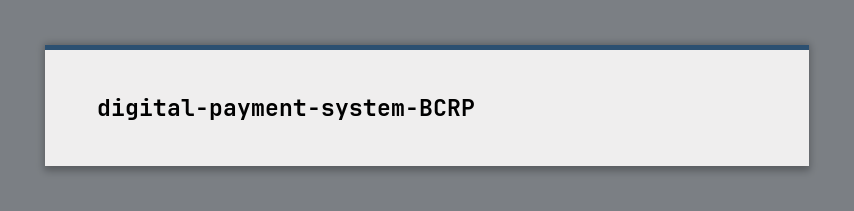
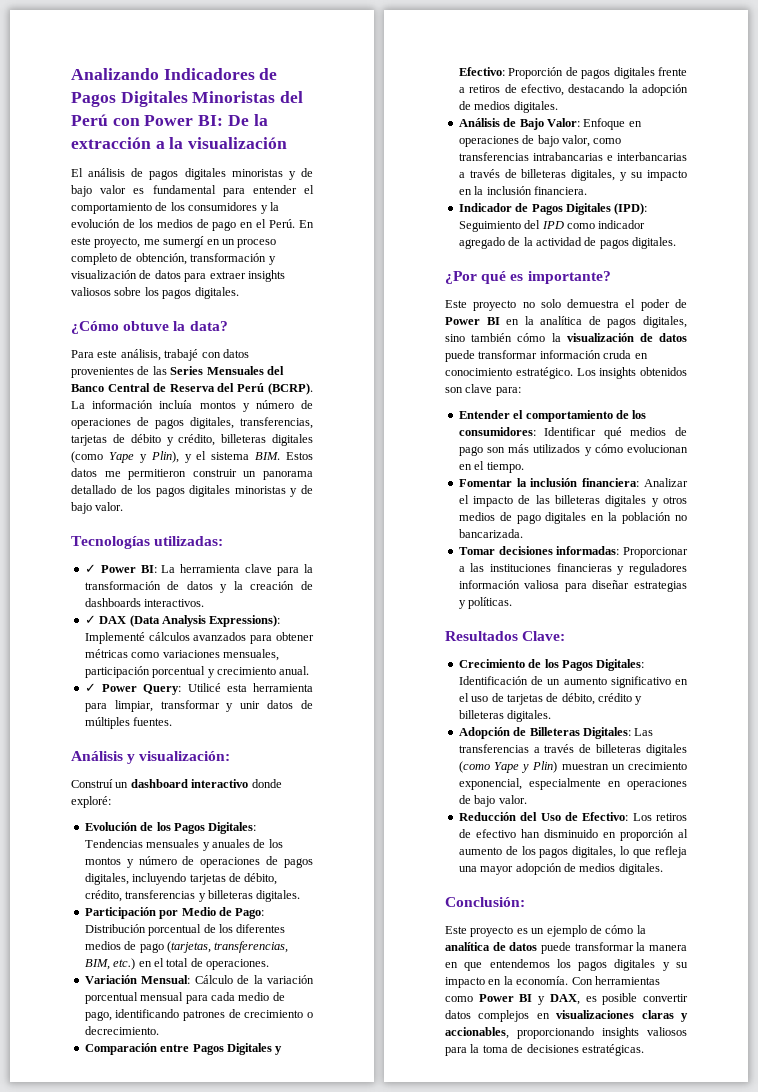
[97,98,475,120] digital-payment-system-BCRP -> [71,68,278,80] [71,91,304,107] [71,114,268,126] [71,137,288,149] [71,168,313,180] [71,185,314,197] [71,202,279,214] [71,219,314,231] [71,236,277,248] [71,253,276,265] [71,270,285,282] [71,287,239,299] [71,321,228,334] [71,349,249,361] [71,366,284,378] [71,383,313,395] [71,400,313,412] [71,417,313,429] [71,434,313,446] [71,451,313,463] [71,468,313,480] [71,485,313,497] [71,502,124,514] [71,536,224,549] [84,564,313,576] [84,581,313,593] [84,598,205,607] [84,615,281,627] [84,632,314,644] [84,649,279,661] [84,666,310,678] [84,683,313,695] [84,700,313,712] [84,717,173,729] [71,751,231,764] [71,779,282,788] [71,796,111,808] [84,822,257,834] [84,839,283,851] [84,856,313,868] [84,873,278,885] [84,890,301,902] [84,907,265,919] [84,924,286,936] [84,941,289,953] [84,958,269,970] [84,975,314,984] [84,992,285,1004] [84,1009,313,1021] [84,1026,159,1035] [84,1043,283,1055] [458,67,687,79] [458,84,688,96] [458,101,558,113] [458,118,642,130] [458,135,622,147] [458,152,687,161] [458,169,687,181] [458,186,587,195] [458,203,648,215] [458,220,646,232] [458,237,676,249] [445,271,611,284] [445,299,687,311] [445,316,687,328] [445,333,687,342] [445,350,648,362] [445,367,687,379] [445,384,521,396] [458,410,647,422] [458,427,687,439] [458,444,688,456] [458,461,524,473] [458,478,688,487] [458,495,687,507] [458,512,687,524] [458,529,523,538] [458,546,688,558] [458,563,687,575] [458,580,687,592] [458,597,513,609] [445,631,566,641] [458,659,645,671] [458,676,688,688] [458,693,643,705] [458,710,552,722] [458,727,654,739] [458,744,687,756] [458,761,687,773] [458,778,687,790] [458,795,527,807] [458,812,687,821] [458,829,688,841] [458,846,687,858] [458,863,663,875] [445,897,525,907] [445,925,646,937] [445,942,687,954] [445,959,688,971] [445,976,660,988] [445,993,688,1005] [445,1010,688,1022] [445,1027,687,1039] [445,1044,644,1056] Analizando Indicadores de Pagos Digitales Minoristas del Perú con Power BI: De la extracción a la visualización // El análisis de pagos digitales minoristas y de bajo valor es fundamental para entender el comportamiento de los consumidores y la evolución de los medios de pago en el Perú. En este proyecto, me sumergí en un proceso completo de obtención, transformación y visualización de datos para extraer insights valiosos sobre los pagos digitales. // ¿Cómo obtuve la data? // Para este análisis, trabajé con datos provenientes de las Series Mensuales del Banco Central de Reserva del Perú (BCRP). La información incluía montos y número de operaciones de pagos digitales, transferencias, tarjetas de débito y crédito, billeteras digitales (como Yape y Plin), y el sistema BIM. Estos datos me permitieron construir un panorama detallado de los pagos digitales minoristas y de bajo valor. // Tecnologías utilizadas: // ✓ Power BI: La herramienta clave para la transformación de datos y la creación de dashboards interactivos. // ✓ DAX (Data Analysis Expressions): Implementé cálculos avanzados para obtener métricas como variaciones mensuales, participación porcentual y crecimiento anual. // ✓ Power Query: Utilicé esta herramienta para limpiar, transformar y unir datos de múltiples fuentes. // Análisis y visualización: // Construí un dashboard interactivo donde exploré: // Evolución de los Pagos Digitales: Tendencias mensuales y anuales de los montos y número de operaciones de pagos digitales, incluyendo tarjetas de débito, crédito, transferencias y billeteras digitales. // Participación por Medio de Pago: Distribución porcentual de los diferentes medios de pago (tarjetas, transferencias, BIM, etc.) en el total de operaciones. // Variación Mensual: Cálculo de la variación porcentual mensual para cada medio de pago, identificando patrones de crecimiento o decrecimiento. // Comparación entre Pagos Digitales y Efectivo: Proporción de pagos digitales frente a retiros de efectivo, destacando la adopción de medios digitales. // Análisis de Bajo Valor: Enfoque en operaciones de bajo valor, como transferencias intrabancarias e interbancarias a través de billeteras digitales, y su impacto en la inclusión financiera. // Indicador de Pagos Digitales (IPD): Seguimiento del IPD como indicador agregado de la actividad de pagos digitales. // ¿Por qué es importante? // Este proyecto no solo demuestra el poder de Power BI en la analítica de pagos digitales, sino también cómo la visualización de datos puede transformar información cruda en conocimiento estratégico. Los insights obtenidos son clave para: // Entender el comportamiento de los consumidores: Identificar qué medios de pago son más utilizados y cómo evolucionan en el tiempo. // Fomentar la inclusión financiera: Analizar el impacto de las billeteras digitales y otros medios de pago digitales en la población no bancarizada. // Tomar decisiones informadas: Proporcionar a las instituciones financieras y reguladores información valiosa para diseñar estrategias y políticas. // Resultados Clave: // Crecimiento de los Pagos Digitales: Identificación de un aumento significativo en el uso de tarjetas de débito, crédito y billeteras digitales. // Adopción de Billeteras Digitales: Las transferencias a través de billeteras digitales (como Yape y Plin) muestran un crecimiento exponencial, especialmente en operaciones de bajo valor. // Reducción del Uso de Efectivo: Los retiros de efectivo han disminuido en proporción al aumento de los pagos digitales, lo que refleja una mayor adopción de medios digitales. // Conclusión: // Este proyecto es un ejemplo de cómo la analítica de datos puede transformar la manera en que entendemos los pagos digitales y su impacto en la economía. Con herramientas como Power BI y DAX, es posible convertir datos complejos en visualizaciones claras y accionables, proporcionando insights valiosos para la toma de decisiones estratégicas.

